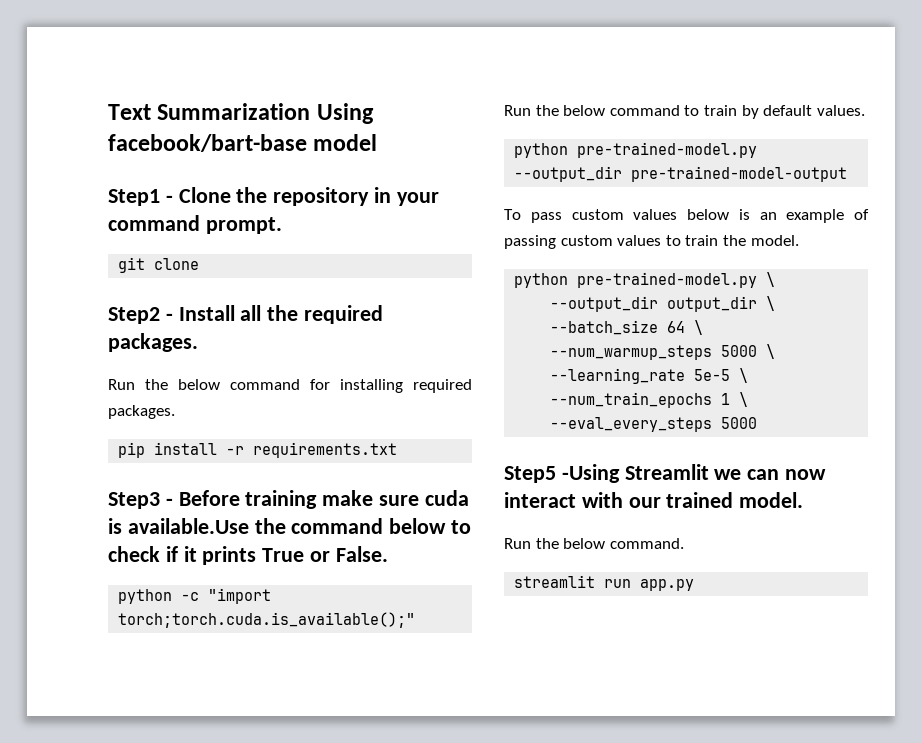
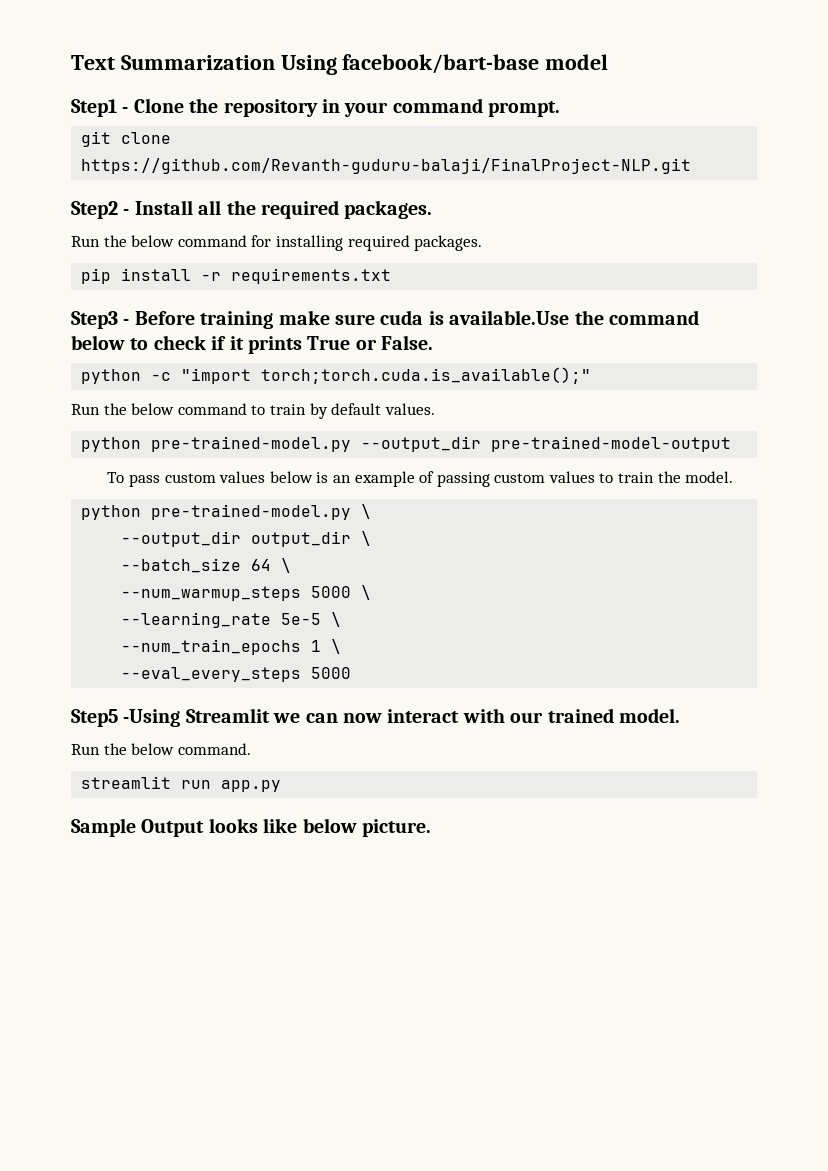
(200, 264) none -> [81,158,692,174] https://github.com/Revanth-guduru-balaji/FinalProject-NLP.git
(695, 585) none -> [71,818,431,837] // Sample Output looks like below picture.

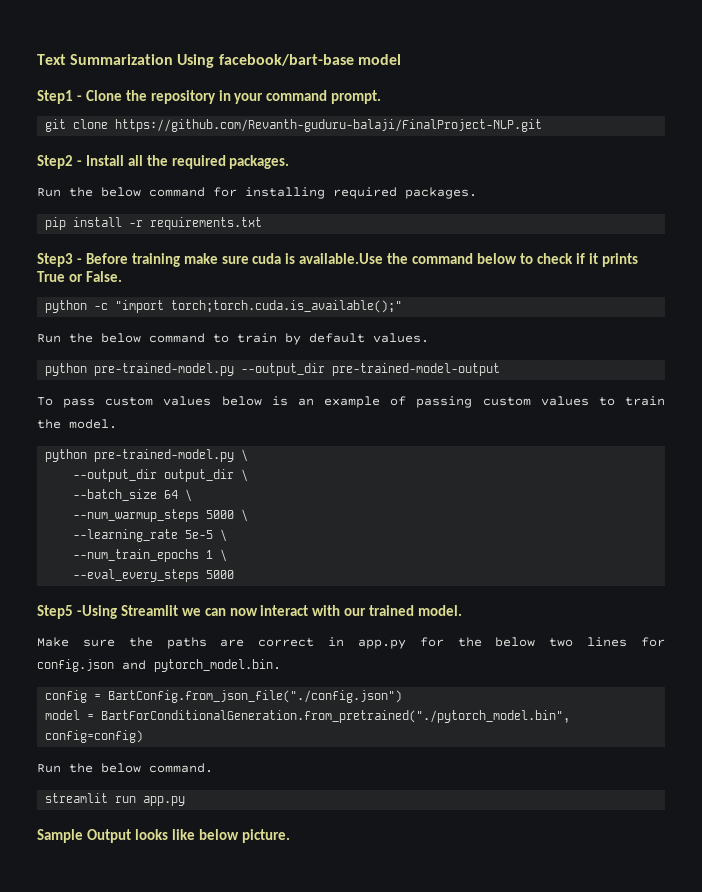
(680, 715) none -> [37,637,665,649] [37,659,281,672] [45,690,403,703] [45,710,571,723] [45,730,144,743] // Make sure the paths are correct in app.py for the below two lines for config.json and pytorch_model.bin. // config = BartConfig.from_json_file("./config.json") // model = BartForConditionalGeneration.from_pretrained("./pytorch_model.bin", config=config)

